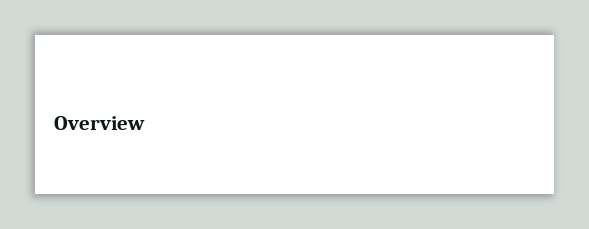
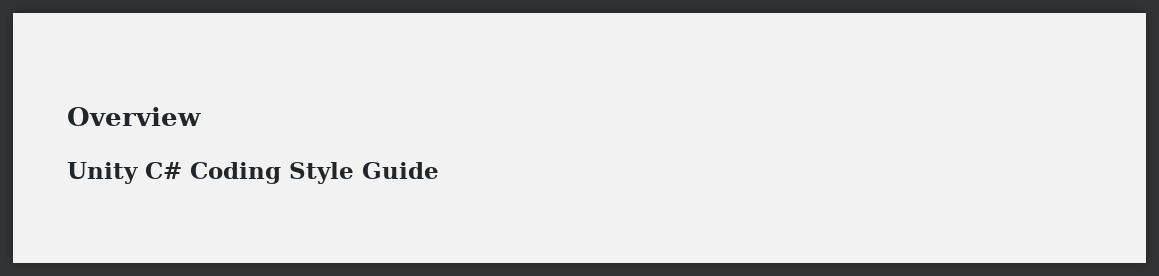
(145, 123) none -> [67,162,439,184] // Unity C# Coding Style Guide

